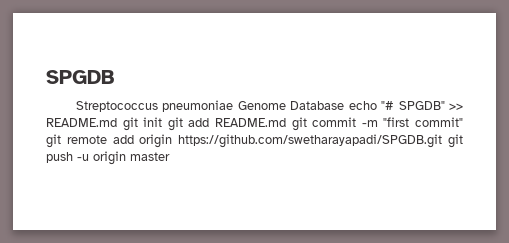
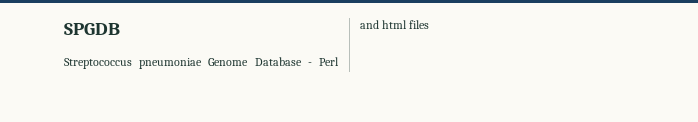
[348,101,463,110] [46,117,464,131] [46,134,463,148] [46,151,170,165] echo "# SPGDB" >> README.md git init git add README.md git commit -m "first commit" git remote add origin https://github.com/swetharayapadi/SPGDB.git git push -u origin master -> [307,57,339,66] [360,20,430,29] - Perl and html files

